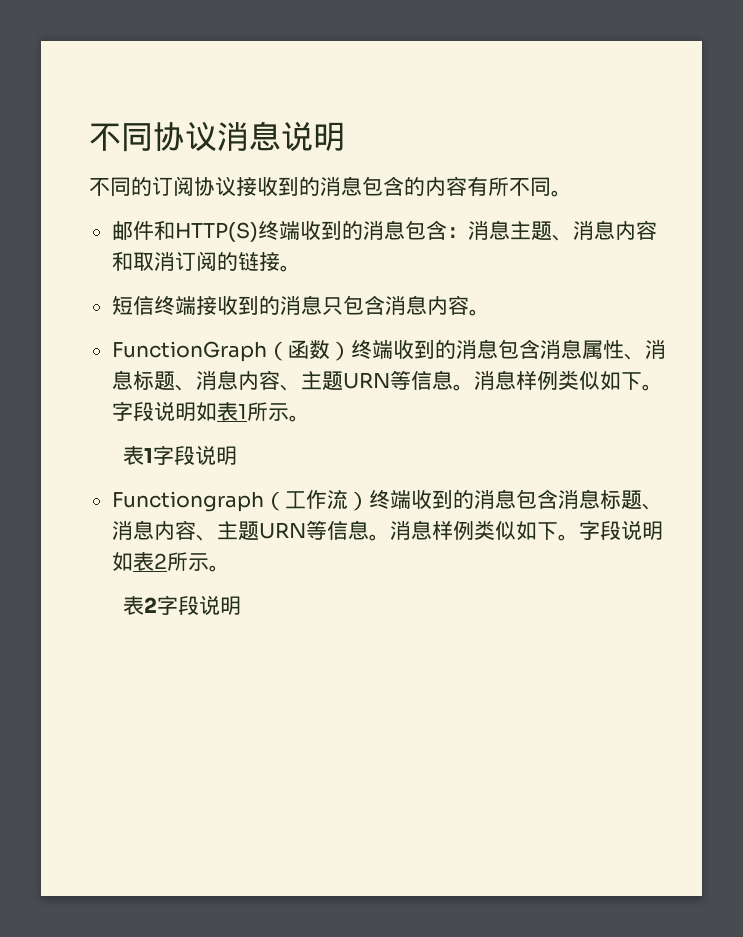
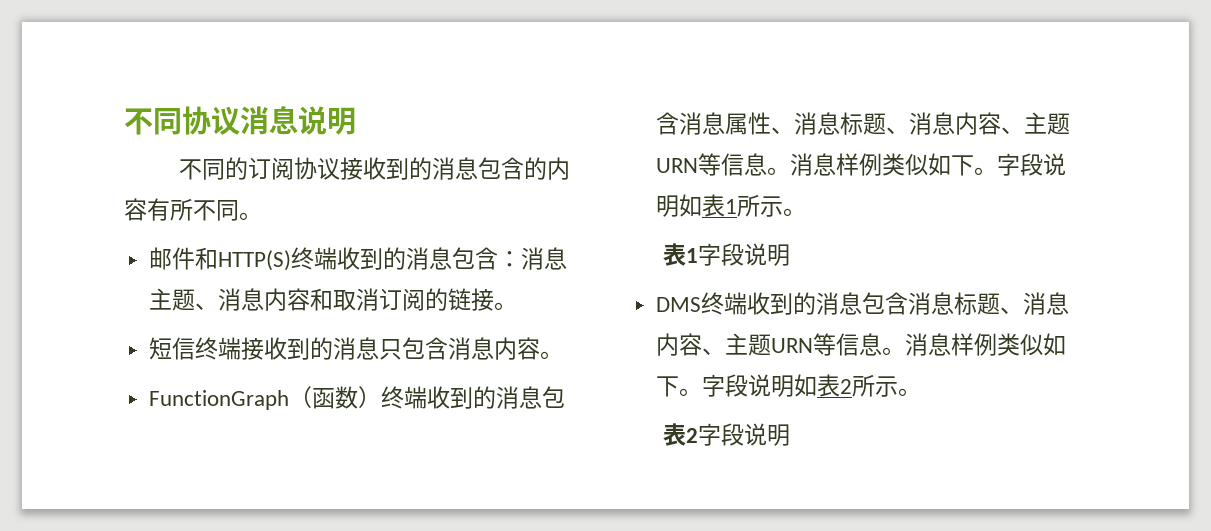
[111,489,369,512] Functiongraph（工作流） -> [656,297,702,312] DMS

